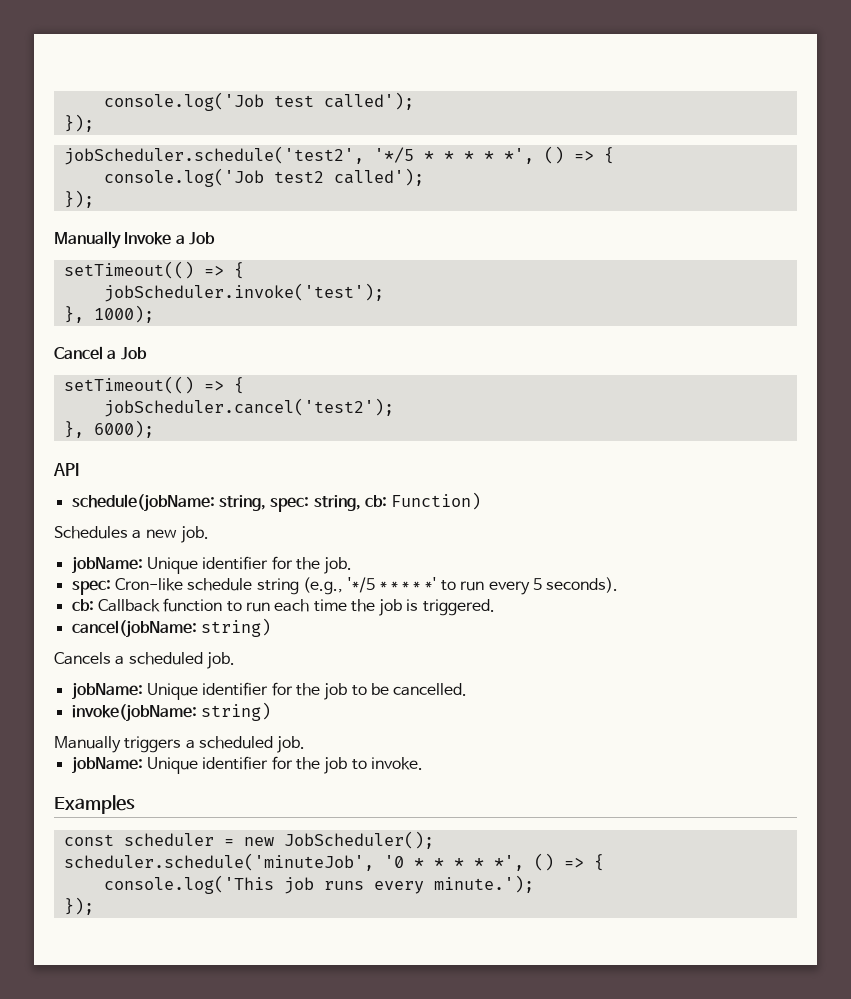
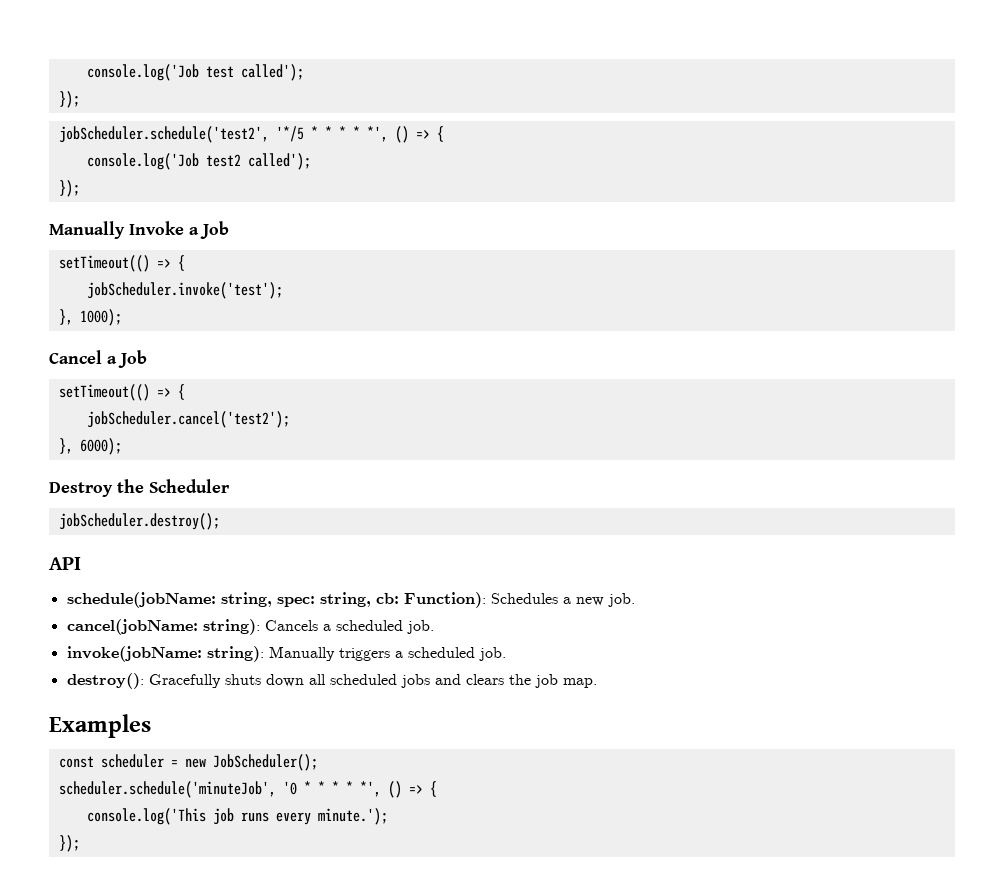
(154, 429) none -> [49,479,230,497] [58,513,220,530] // Destroy the Scheduler // jobScheduler.destroy();
[391,492,482,510] Function) // -> [403,592,486,608] Function):
[71,556,353,574] [71,577,619,595] [71,598,495,616] // jobName: Unique identifier for the job. // spec: Cron-like schedule string (e.g., '*/5 * * * * *' to run every 5 seconds). // cb: Callback function to run each time the job is triggered. -> (635, 600) none
[200,618,271,637] string) // -> [202,619,260,635] string):
[71,682,468,700] // jobName: Unique identifier for the job to be cancelled. -> (434, 627) none
[200,702,271,721] string) // -> [206,646,264,662] string):
[71,756,423,774] jobName: Unique identifier for the job to invoke. -> [66,673,597,689] destroy(): Gracefully shuts down all scheduled jobs and clears the job map.

